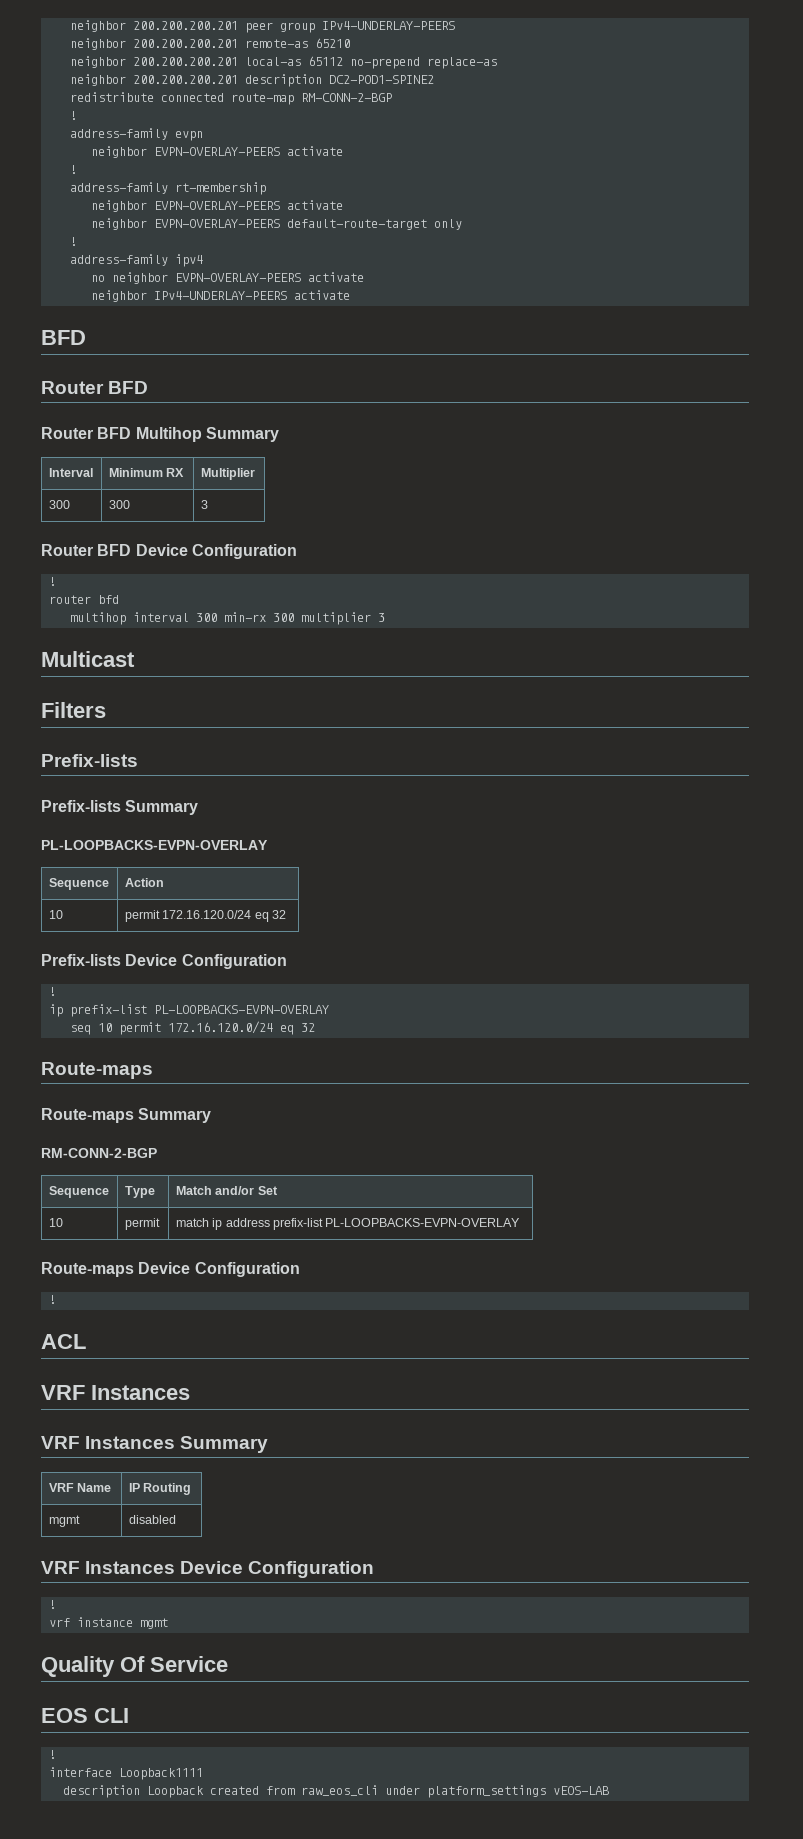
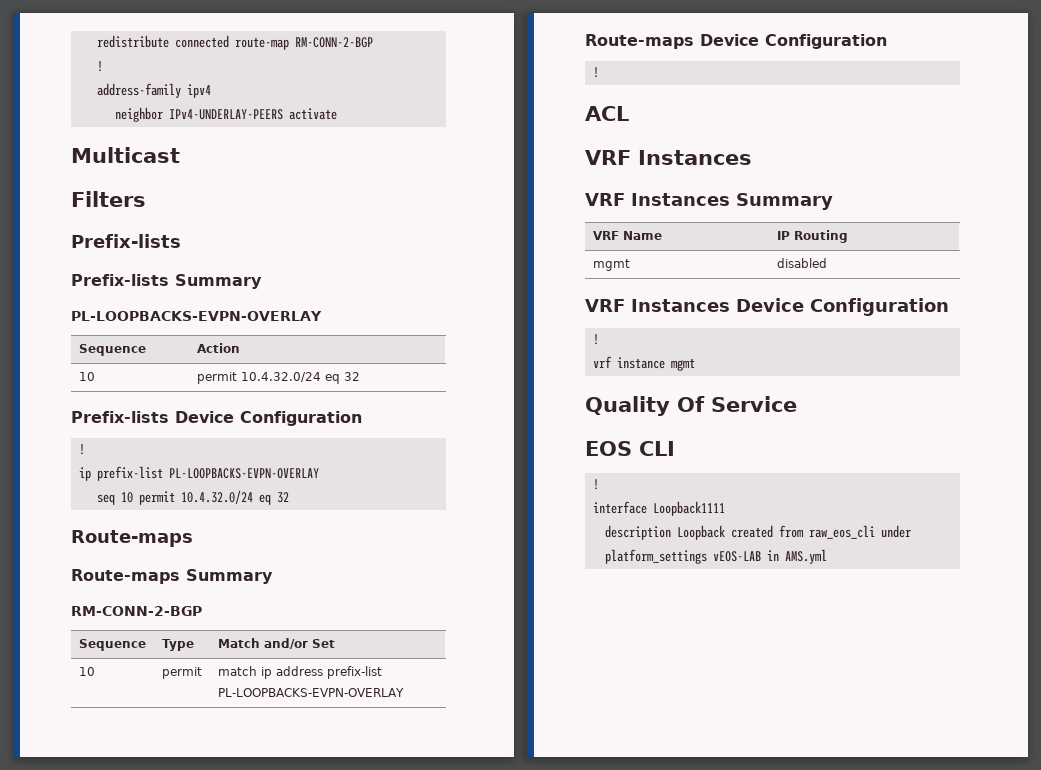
[70,20,456,33] [70,38,351,50] [70,56,498,69] [70,74,435,87] neighbor 200.200.200.201 peer group IPv4-UNDERLAY-PEERS // neighbor 200.200.200.201 remote-as 65210 // neighbor 200.200.200.201 local-as 65112 no-prepend replace-as // neighbor 200.200.200.201 description DC2-POD1-SPINE2 // -> (97, 41) none
[175,131,204,141] [91,146,344,158] [70,165,78,174] [70,182,267,195] [91,200,344,212] [91,218,463,230] [70,237,78,246] [70,254,204,267] [91,272,365,284] [91,290,351,302] [41,330,86,345] [41,381,149,394] [41,427,279,442] [48,468,93,477] [108,468,185,477] [200,468,255,480] [48,500,70,509] [108,500,130,509] [200,500,208,509] [41,544,297,559] [49,577,57,586] [49,595,120,604] [70,612,386,625] evpn // neighbor EVPN-OVERLAY-PEERS activate // ! // address-family rt-membership // neighbor EVPN-OVERLAY-PEERS activate // neighbor EVPN-OVERLAY-PEERS default-route-target only // ! // address-family ipv4 // no neighbor EVPN-OVERLAY-PEERS activate // neighbor IPv4-UNDERLAY-PEERS activate // BFD // Router BFD // Router BFD Multihop Summary // Interval | Minimum RX | Multiplier // 300 | 300 | 3 // Router BFD Device Configuration // ! // router bfd // multihop interval 300 min-rx 300 multiplier 3 -> [187,84,212,98] [115,107,338,122] ipv4 // neighbor IPv4-UNDERLAY-PEERS activate
[162,910,252,919] 172.16.120.0/24 -> [240,372,321,382] 10.4.32.0/24
[168,1021,274,1034] 172.16.120.0/24 -> [181,490,254,504] 10.4.32.0/24
(610, 1790) none -> [767,549,828,564] in AMS.yml

